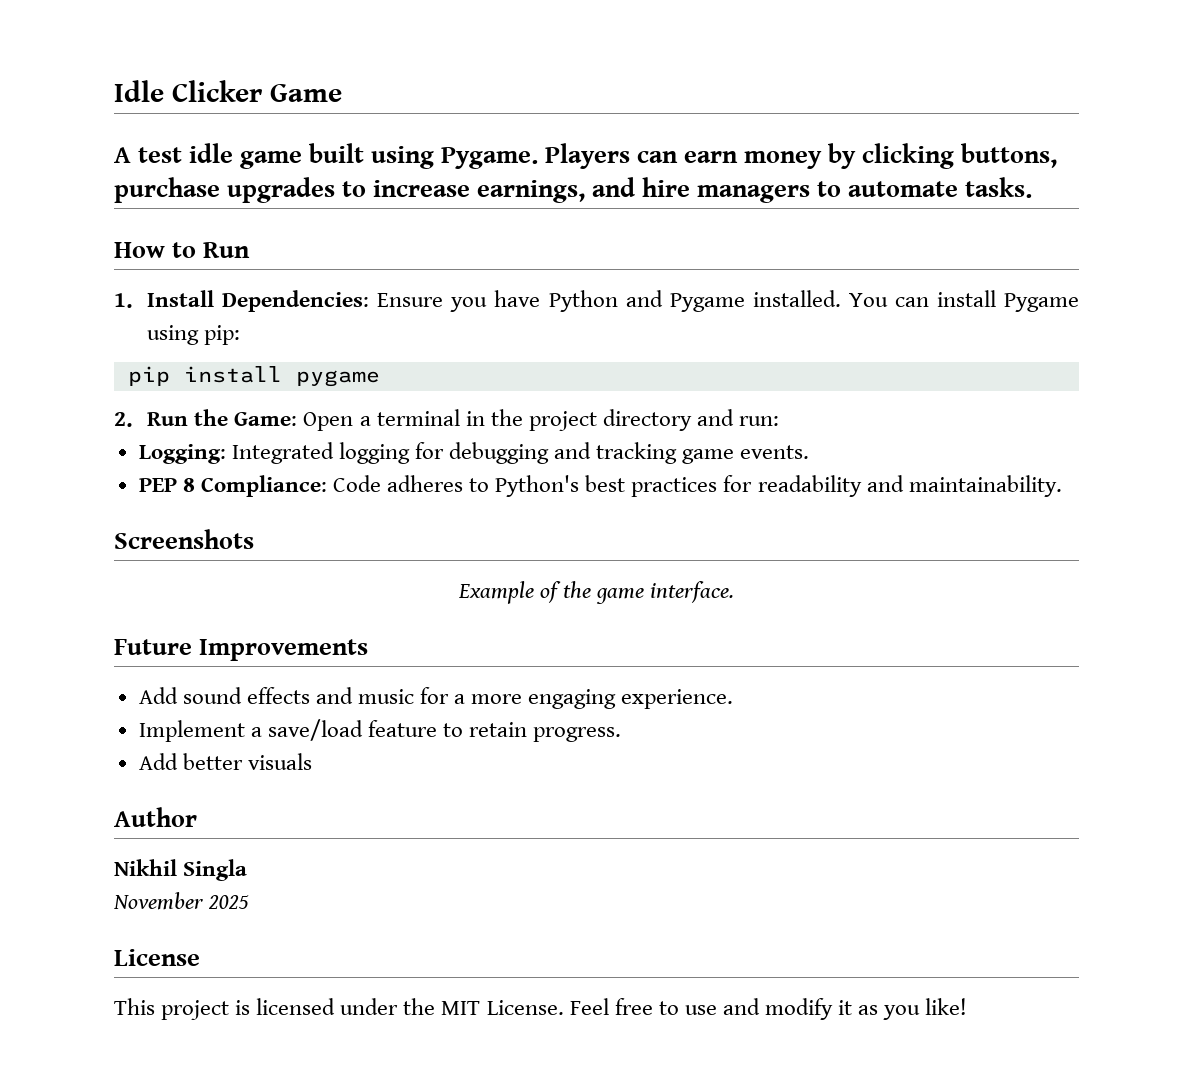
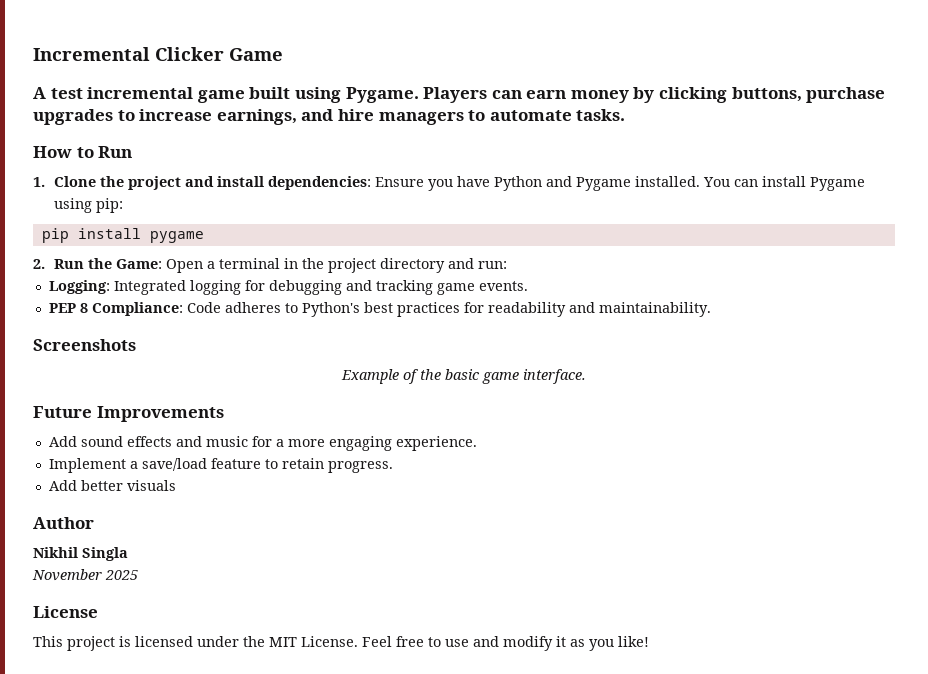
[114,80,164,102] Idle -> [33,47,150,61] Incremental
[189,143,234,163] idle -> [87,87,194,99] incremental
[147,290,370,312] Install Dependencies: -> [53,176,371,190] Clone the project and install dependencies:
(591, 589) none -> [445,369,480,380] basic

